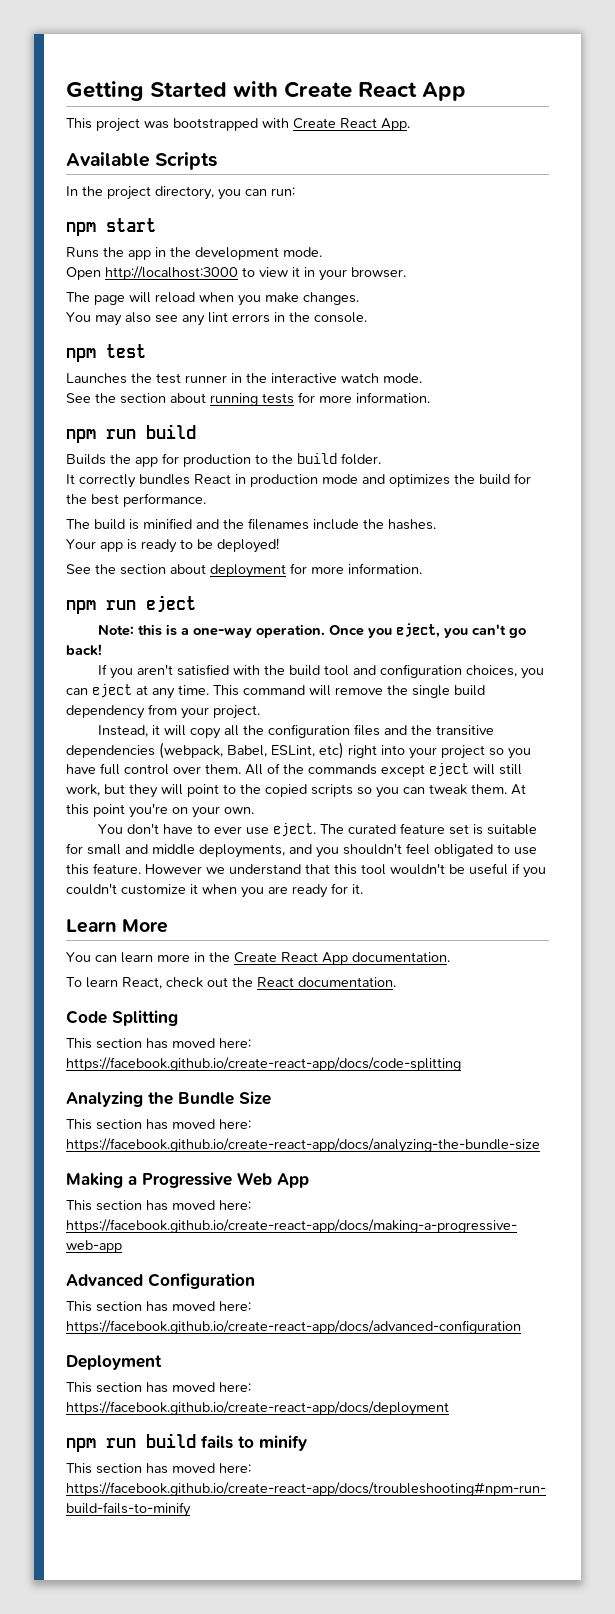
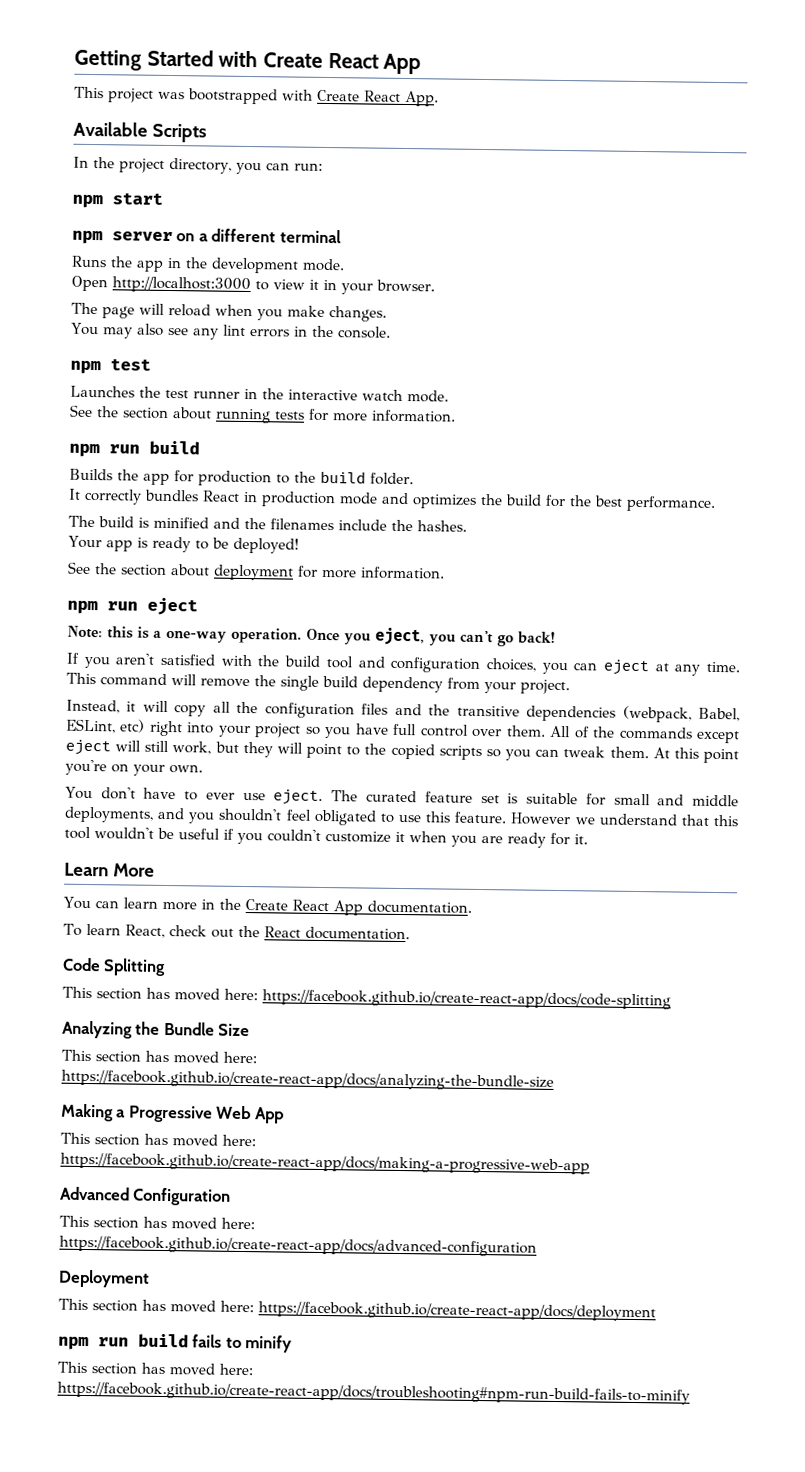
(156, 225) none -> [72,228,341,245] // npm server on a different terminal

